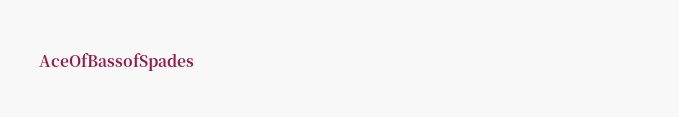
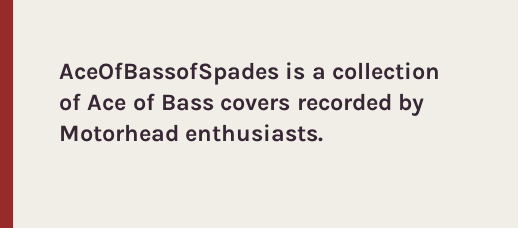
(194, 62) none -> [285,62,441,80] [59,93,425,116] [59,124,324,142] is a collection of Ace of Bass covers recorded by Motorhead enthusiasts.

